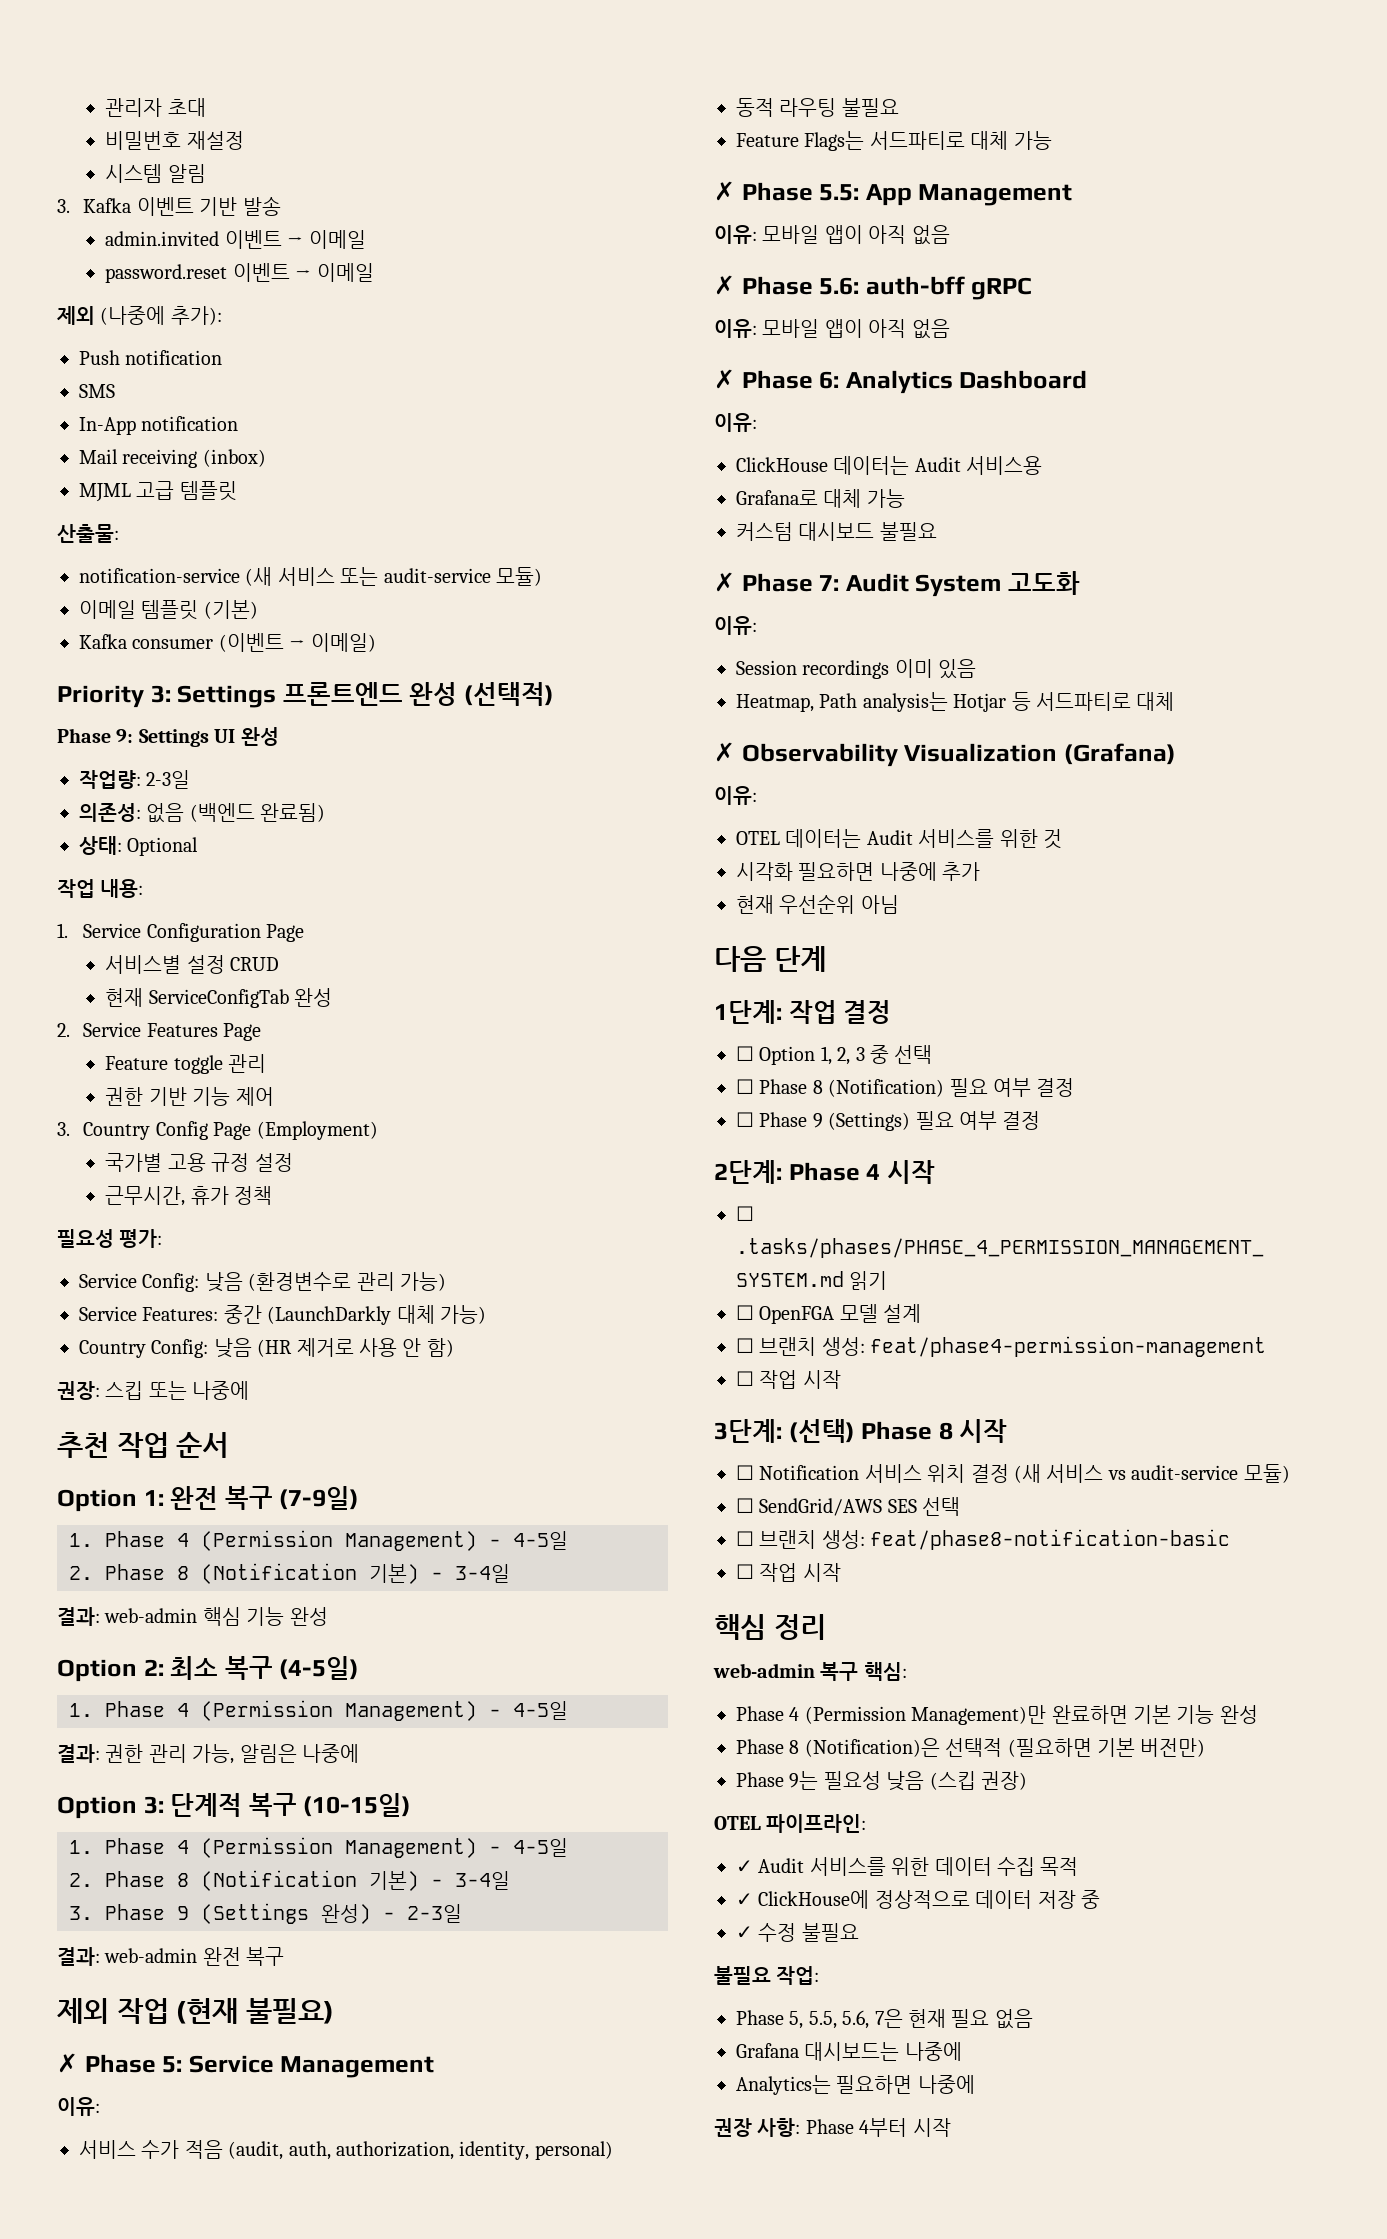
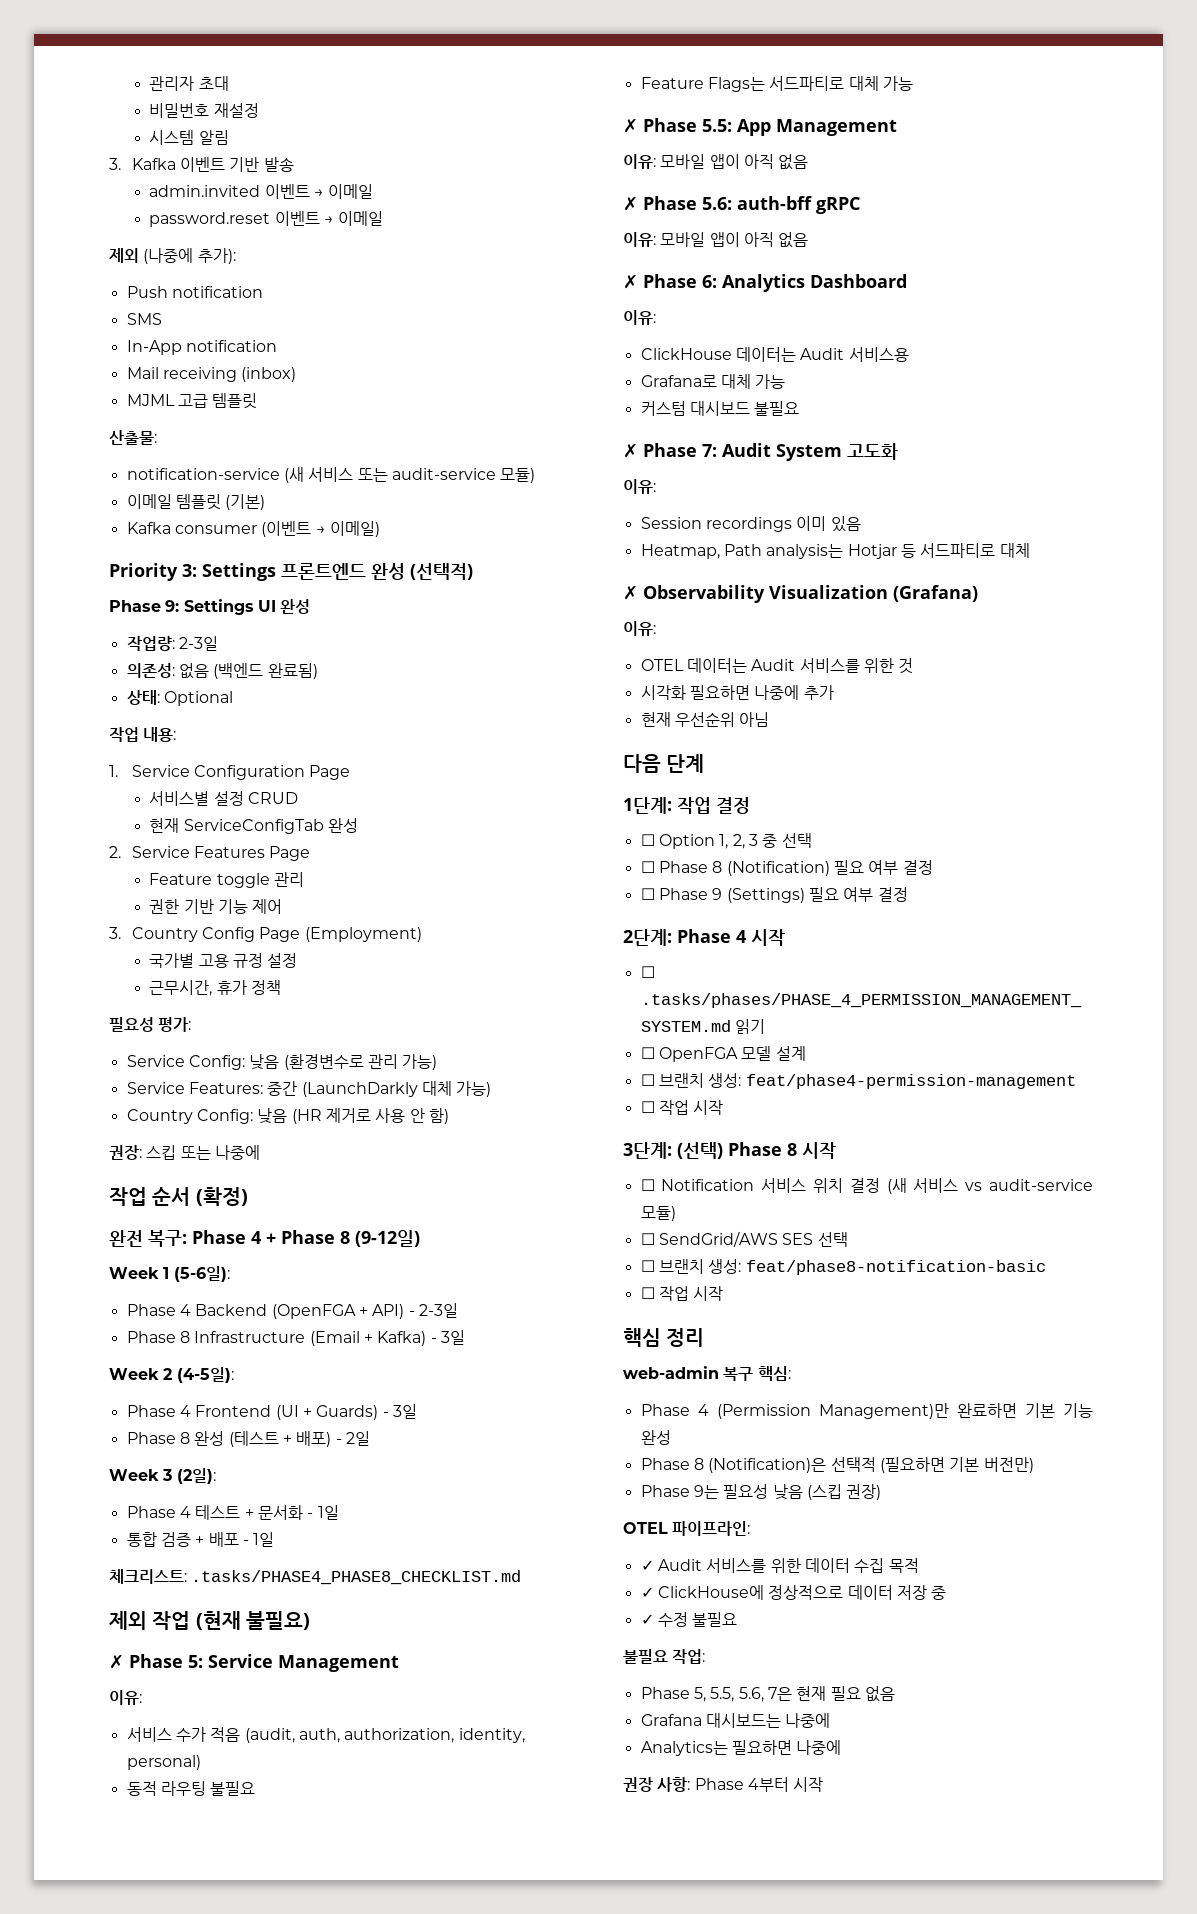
[57,1432,109,1458] 추천 -> (260, 1152) none
[57,1486,360,1512] [69,1530,568,1551] [69,1563,510,1584] [57,1607,328,1626] [57,1656,360,1682] [69,1700,568,1721] [57,1744,359,1764] [57,1793,412,1819] [69,1837,568,1858] [69,1870,510,1891] [69,1903,462,1924] [57,1947,285,1966] // Option 1: 완전 복구 (7-9일) // 1. Phase 4 (Permission Management) - 4-5일 // 2. Phase 8 (Notification 기본) - 3-4일 // 결과: web-admin 핵심 기능 완성 // Option 2: 최소 복구 (4-5일) // 1. Phase 4 (Permission Management) - 4-5일 // 결과: 권한 관리 가능, 알림은 나중에 // Option 3: 단계적 복구 (10-15일) // 1. Phase 4 (Permission Management) - 4-5일 // 2. Phase 8 (Notification 기본) - 3-4일 // 3. Phase 9 (Settings 완성) - 2-3일 // 결과: web-admin 완전 복구 -> [195,1187,248,1206] [109,1230,420,1247] [109,1266,230,1282] [126,1303,458,1319] [126,1330,465,1346] [109,1367,234,1383] [126,1404,417,1420] [126,1431,370,1447] [109,1468,216,1484] [126,1505,339,1520] [126,1532,275,1547] [109,1569,522,1585] (확정) // 완전 복구: Phase 4 + Phase 8 (9-12일) // Week 1 (5-6일): // Phase 4 Backend (OpenFGA + API) - 2-3일 // Phase 8 Infrastructure (Email + Kafka) - 3일 // Week 2 (4-5일): // Phase 4 Frontend (UI + Guards) - 3일 // Phase 8 완성 (테스트 + 배포) - 2일 // Week 3 (2일): // Phase 4 테스트 + 문서화 - 1일 // 통합 검증 + 배포 - 1일 // 체크리스트: .tasks/PHASE4_PHASE8_CHECKLIST.md

